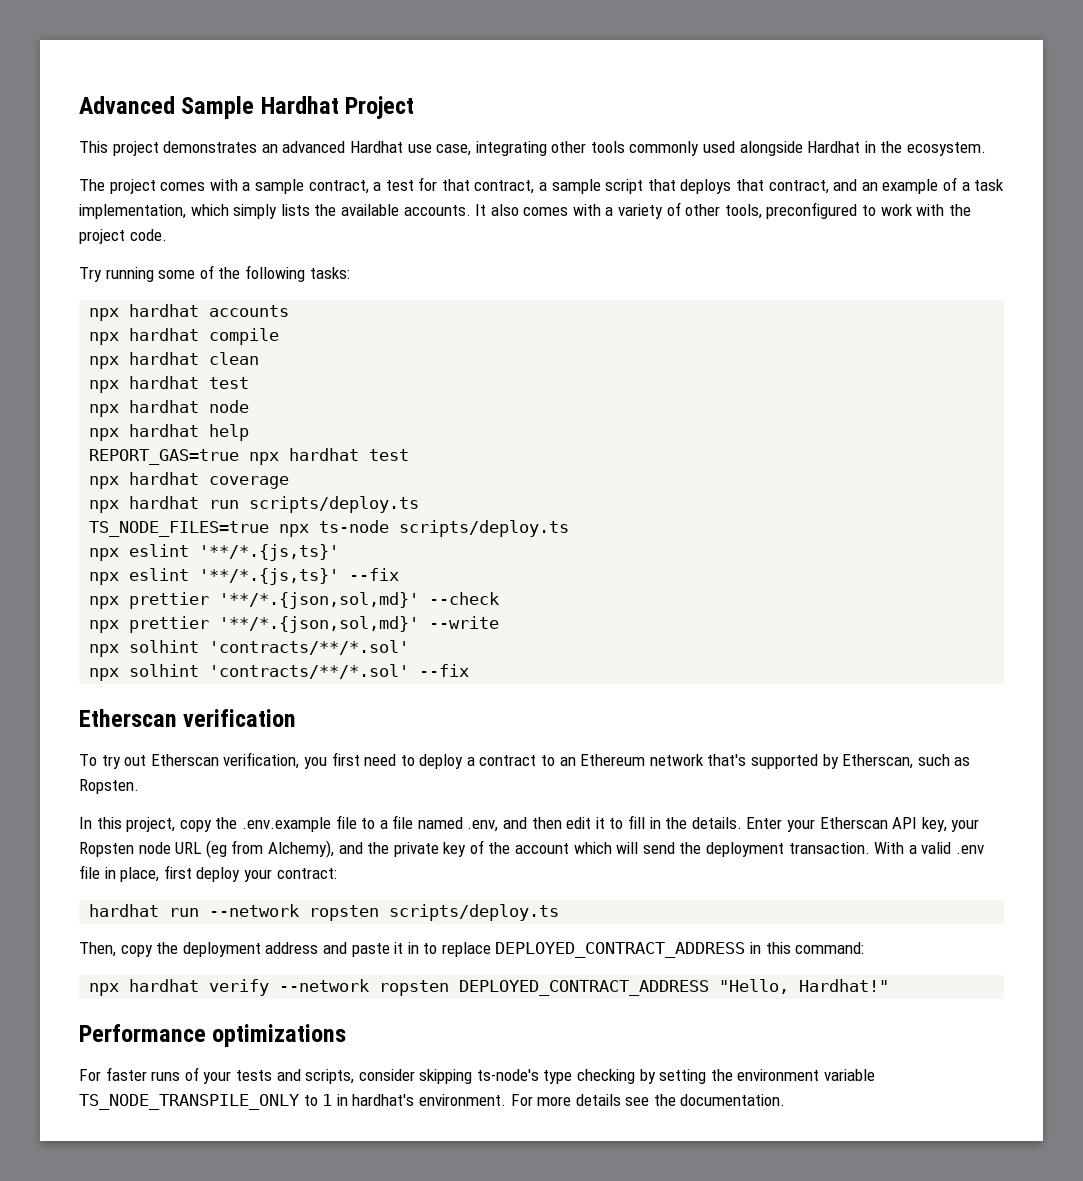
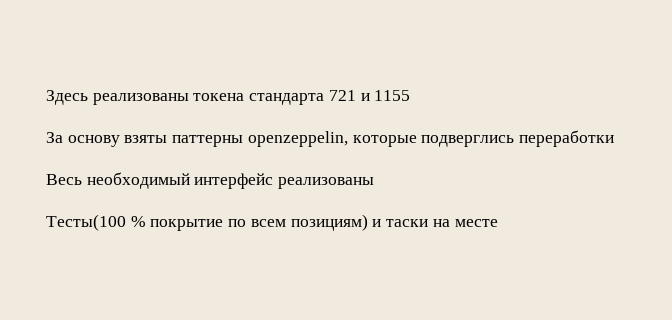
[79,96,415,119] [79,141,987,156] [79,177,1005,194] [79,202,971,219] [79,229,167,244] [79,265,350,282] [89,304,290,321] [89,328,280,345] [89,352,260,369] [89,376,250,393] [89,400,250,417] [89,424,250,441] [89,448,410,465] [89,472,290,489] [89,496,420,513] [89,520,570,537] [89,544,340,561] [89,568,400,585] [89,592,500,609] [89,616,500,633] [89,640,410,657] [89,664,470,681] [79,709,297,727] [79,752,971,769] [79,779,139,794] [79,815,980,832] [79,840,984,858] [79,865,337,882] [89,904,560,921] [79,942,865,958] [89,979,890,996] [79,1024,347,1047] [79,1067,876,1084] [79,1094,786,1110] Advanced Sample Hardhat Project // This project demonstrates an advanced Hardhat use case, integrating other tools commonly used alongside Hardhat in the ecosystem. // The project comes with a sample contract, a test for that contract, a sample script that deploys that contract, and an example of a task implementation, which simply lists the available accounts. It also comes with a variety of other tools, preconfigured to work with the project code. // Try running some of the following tasks: // npx hardhat accounts // npx hardhat compile // npx hardhat clean // npx hardhat test // npx hardhat node // npx hardhat help // REPORT_GAS=true npx hardhat test // npx hardhat coverage // npx hardhat run scripts/deploy.ts // TS_NODE_FILES=true npx ts-node scripts/deploy.ts // npx eslint '**/*.{js,ts}' // npx eslint '**/*.{js,ts}' --fix // npx prettier '**/*.{json,sol,md}' --check // npx prettier '**/*.{json,sol,md}' --write // npx solhint 'contracts/**/*.sol' // npx solhint 'contracts/**/*.sol' --fix // Etherscan verification // To try out Etherscan verification, you first need to deploy a contract to an Ethereum network that's supported by Etherscan, such as Ropsten. // In this project, copy the .env.example file to a file named .env, and then edit it to fill in the details. Enter your Etherscan API key, your Ropsten node URL (eg from Alchemy), and the private key of the account which will send the deployment transaction. With a valid .env file in place, first deploy your contract: // hardhat run --network ropsten scripts/deploy.ts // Then, copy the deployment address and paste it in to replace DEPLOYED_CONTRACT_ADDRESS in this command: // npx hardhat verify --network ropsten DEPLOYED_CONTRACT_ADDRESS "Hello, Hardhat!" // Performance optimizations // For faster runs of your tests and scripts, consider skipping ts-node's type checking by setting the environment variable TS_NODE_TRANSPILE_ONLY to 1 in hardhat's environment. For more details see the documentation. -> [46,90,411,105] [46,130,615,147] [46,172,375,189] [46,214,498,231] Здесь реализованы токена стандарта 721 и 1155 // За основу взяты паттерны openzeppelin, которые подверглись переработки // Весь необходимый интерфейс реализованы // Тесты(100 % покрытие по всем позициям) и таски на месте

